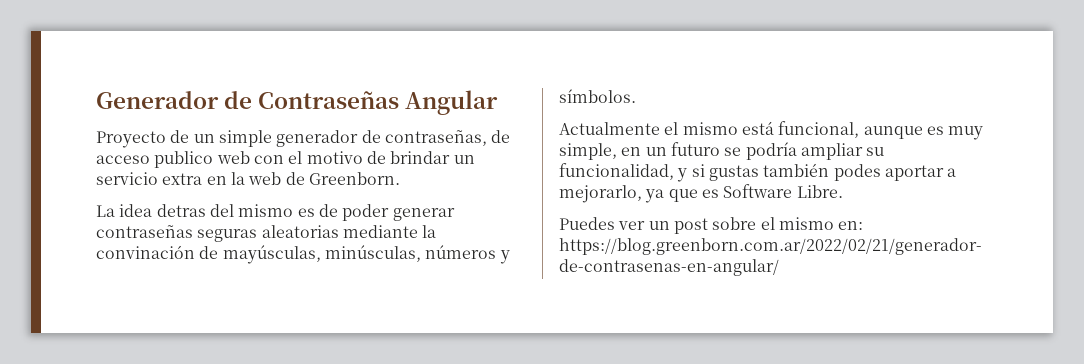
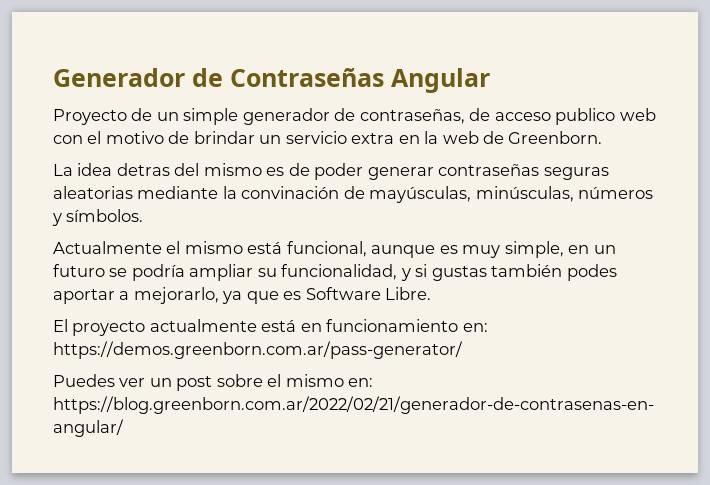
(843, 191) none -> [53,319,488,336] [53,341,463,359] // El proyecto actualmente está en funcionamiento en: https://demos.greenborn.com.ar/pass-generator/

